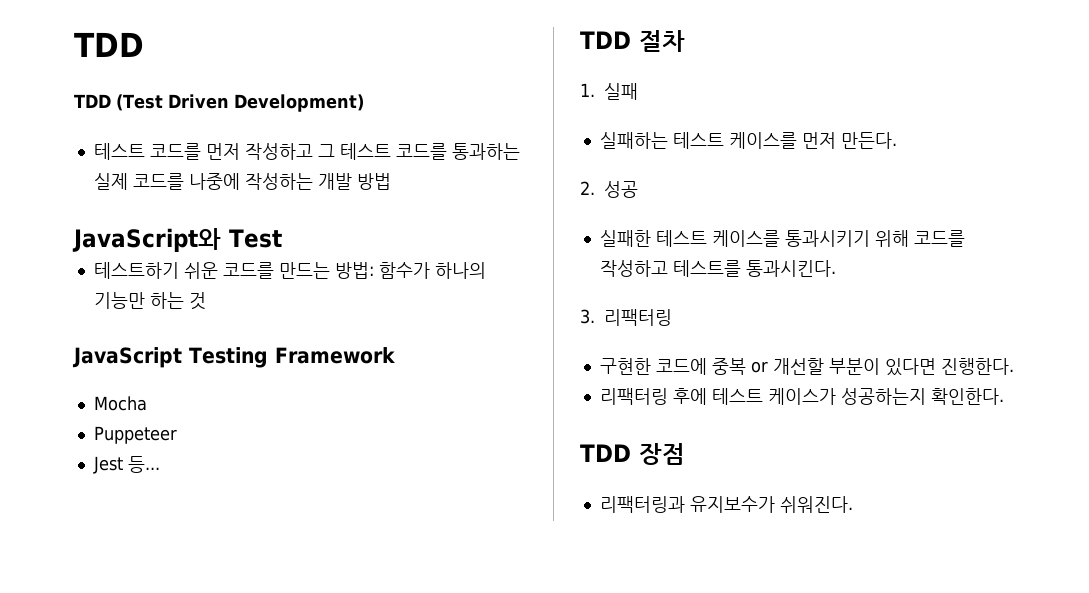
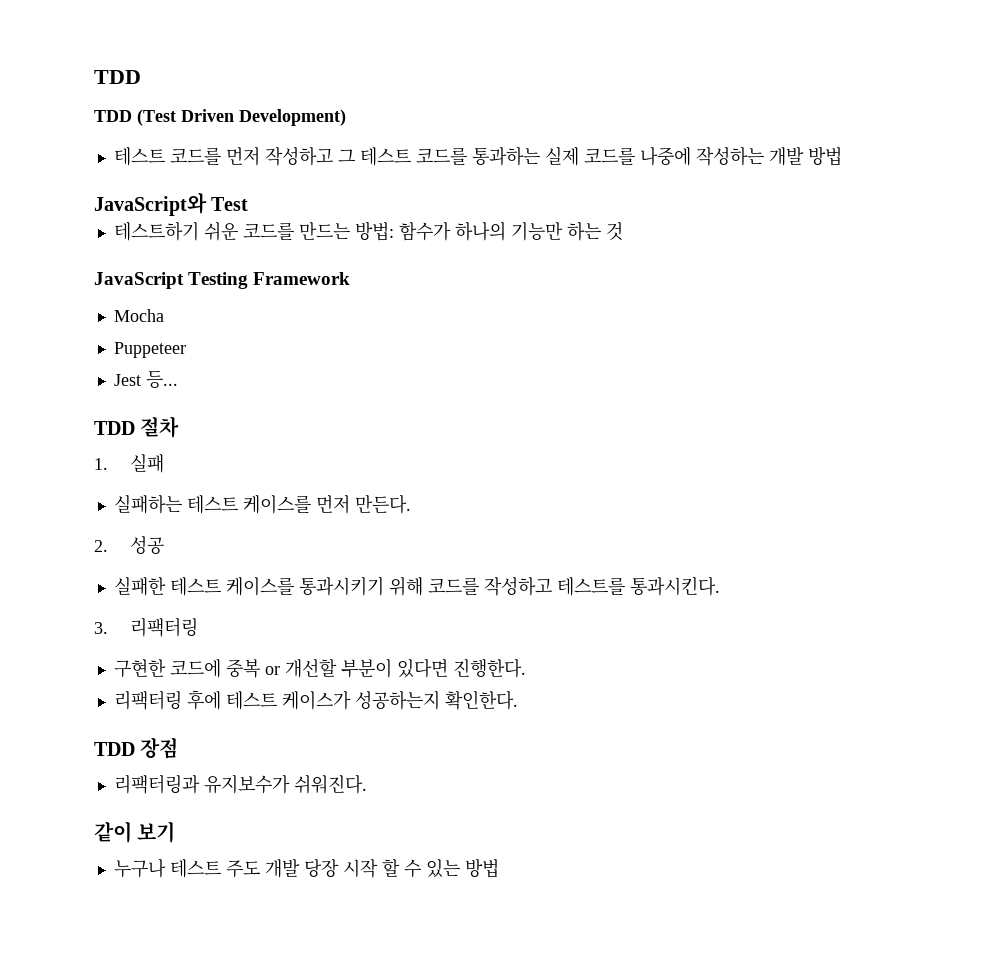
(853, 504) none -> [94,821,176,843] [113,858,499,878] // 같이 보기 // 누구나 테스트 주도 개발 당장 시작 할 수 있는 방법

